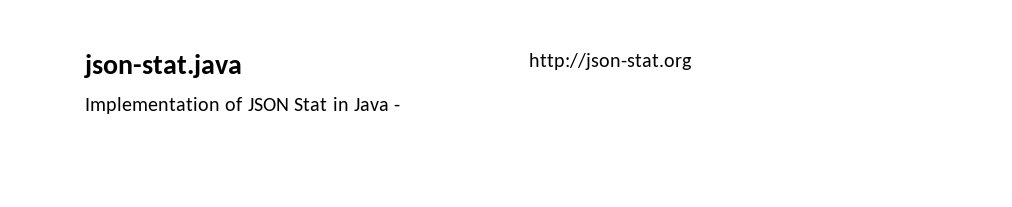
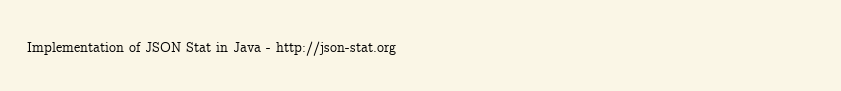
[84,54,242,78] json-stat.java // -> (27, 48) none

